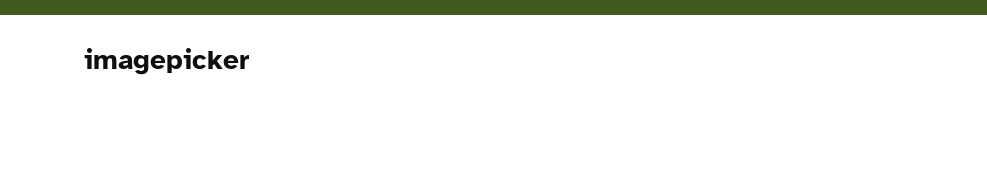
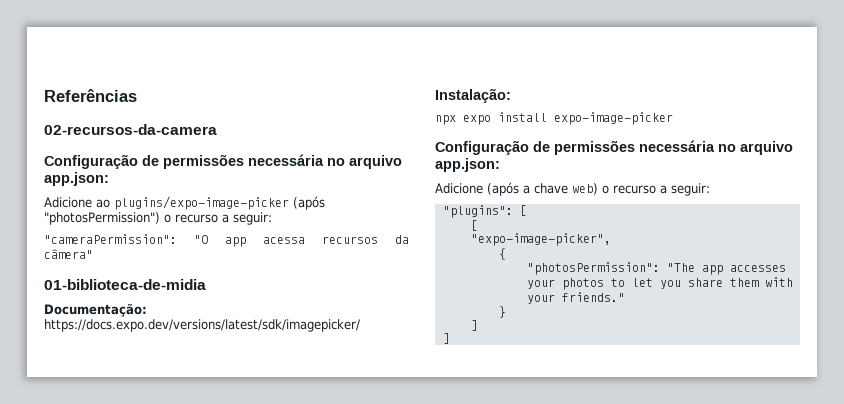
[84,48,249,75] imagepicker -> [44,89,137,102] [44,124,217,135] [44,154,402,169] [44,172,109,186] [44,196,325,210] [44,212,272,225] [44,234,409,247] [44,249,93,259] [44,279,206,290] [44,303,147,317] [44,319,360,332] [435,88,511,103] [435,112,673,125] [435,140,793,155] [435,158,500,172] [435,182,710,196] [442,205,527,218] [470,220,478,231] [470,233,611,246] [498,248,506,260] [526,262,786,275] [526,277,793,290] [526,292,625,304] [498,306,506,318] [470,320,478,331] [442,333,450,344] Referências // 02-recursos-da-camera // Configuração de permissões necessária no arquivo app.json: // Adicione ao plugins/expo-image-picker (após "photosPermission") o recurso a seguir: // "cameraPermission": "O app acessa recursos da câmera" // 01-biblioteca-de-midia // Documentação: https://docs.expo.dev/versions/latest/sdk/imagepicker/ // Instalação: // npx expo install expo-image-picker // Configuração de permissões necessária no arquivo app.json: // Adicione (após a chave web) o recurso a seguir: // "plugins": [ // [ // "expo-image-picker", // { // "photosPermission": "The app accesses your photos to let you share them with your friends." // } // ] // ]

